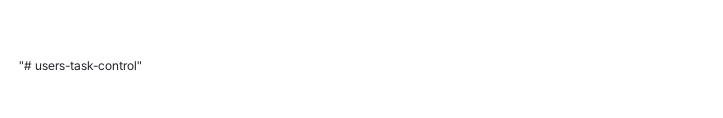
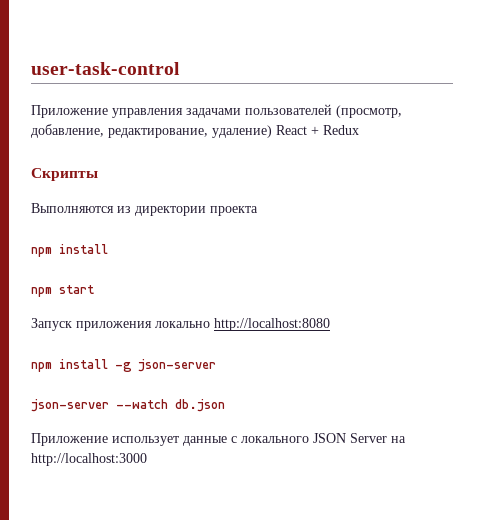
[19,61,143,71] "# users-task-control" -> [31,62,180,75] [31,104,402,118] [31,124,359,138] [31,168,98,181] [31,203,258,216] [31,244,108,257] [31,285,94,297] [31,318,330,331] [31,359,216,372] [31,399,225,412] [31,433,406,446] [31,453,147,466] user-task-control // Приложение управления задачами пользователей (просмотр, добавление, редактирование, удаление) React + Redux // Скрипты // Выполняются из директории проекта // npm install // npm start // Запуск приложения локально http://localhost:8080 // npm install -g json-server // json-server --watch db.json // Приложение использует данные с локального JSON Server на http://localhost:3000

